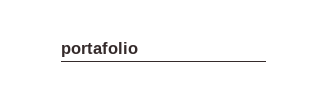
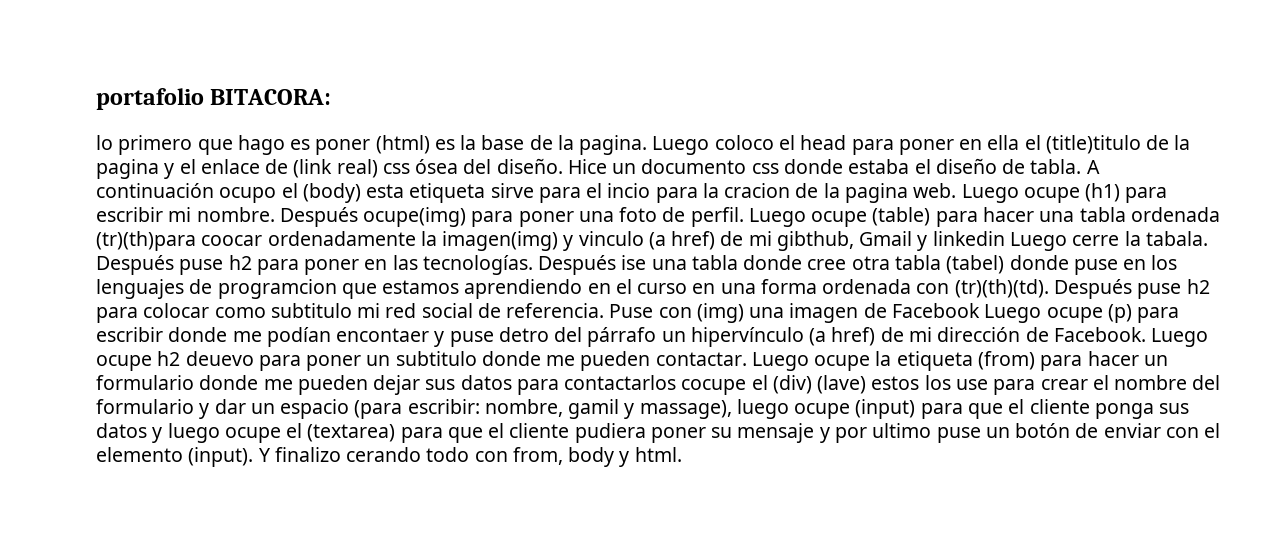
(138, 49) none -> [210,89,332,105] [96,135,1191,155] [96,158,1100,179] [96,183,1168,203] [96,207,1220,227] [96,231,1208,251] [96,255,1178,275] [96,279,1210,299] [96,303,1180,323] [96,327,1209,347] [96,351,1168,371] [96,375,1221,395] [96,399,1190,419] [96,423,1221,443] [96,447,682,467] BITACORA: // lo primero que hago es poner (html) es la base de la pagina. Luego coloco el head para poner en ella el (title)titulo de la pagina y el enlace de (link real) css ósea del diseño. Hice un documento css donde estaba el diseño de tabla. A continuación ocupo el (body) esta etiqueta sirve para el incio para la cracion de la pagina web. Luego ocupe (h1) para escribir mi nombre. Después ocupe(img) para poner una foto de perfil. Luego ocupe (table) para hacer una tabla ordenada (tr)(th)para coocar ordenadamente la imagen(img) y vinculo (a href) de mi gibthub, Gmail y linkedin Luego cerre la tabala. Después puse h2 para poner en las tecnologías. Después ise una tabla donde cree otra tabla (tabel) donde puse en los lenguajes de programcion que estamos aprendiendo en el curso en una forma ordenada con (tr)(th)(td). Después puse h2 para colocar como subtitulo mi red social de referencia. Puse con (img) una imagen de Facebook Luego ocupe (p) para escribir donde me podían encontaer y puse detro del párrafo un hipervínculo (a href) de mi dirección de Facebook. Luego ocupe h2 deuevo para poner un subtitulo donde me pueden contactar. Luego ocupe la etiqueta (from) para hacer un formulario donde me pueden dejar sus datos para contactarlos cocupe el (div) (lave) estos los use para crear el nombre del formulario y dar un espacio (para escribir: nombre, gamil y massage), luego ocupe (input) para que el cliente ponga sus datos y luego ocupe el (textarea) para que el cliente pudiera poner su mensaje y por ultimo puse un botón de enviar con el elemento (input). Y finalizo cerando todo con from, body y html.

